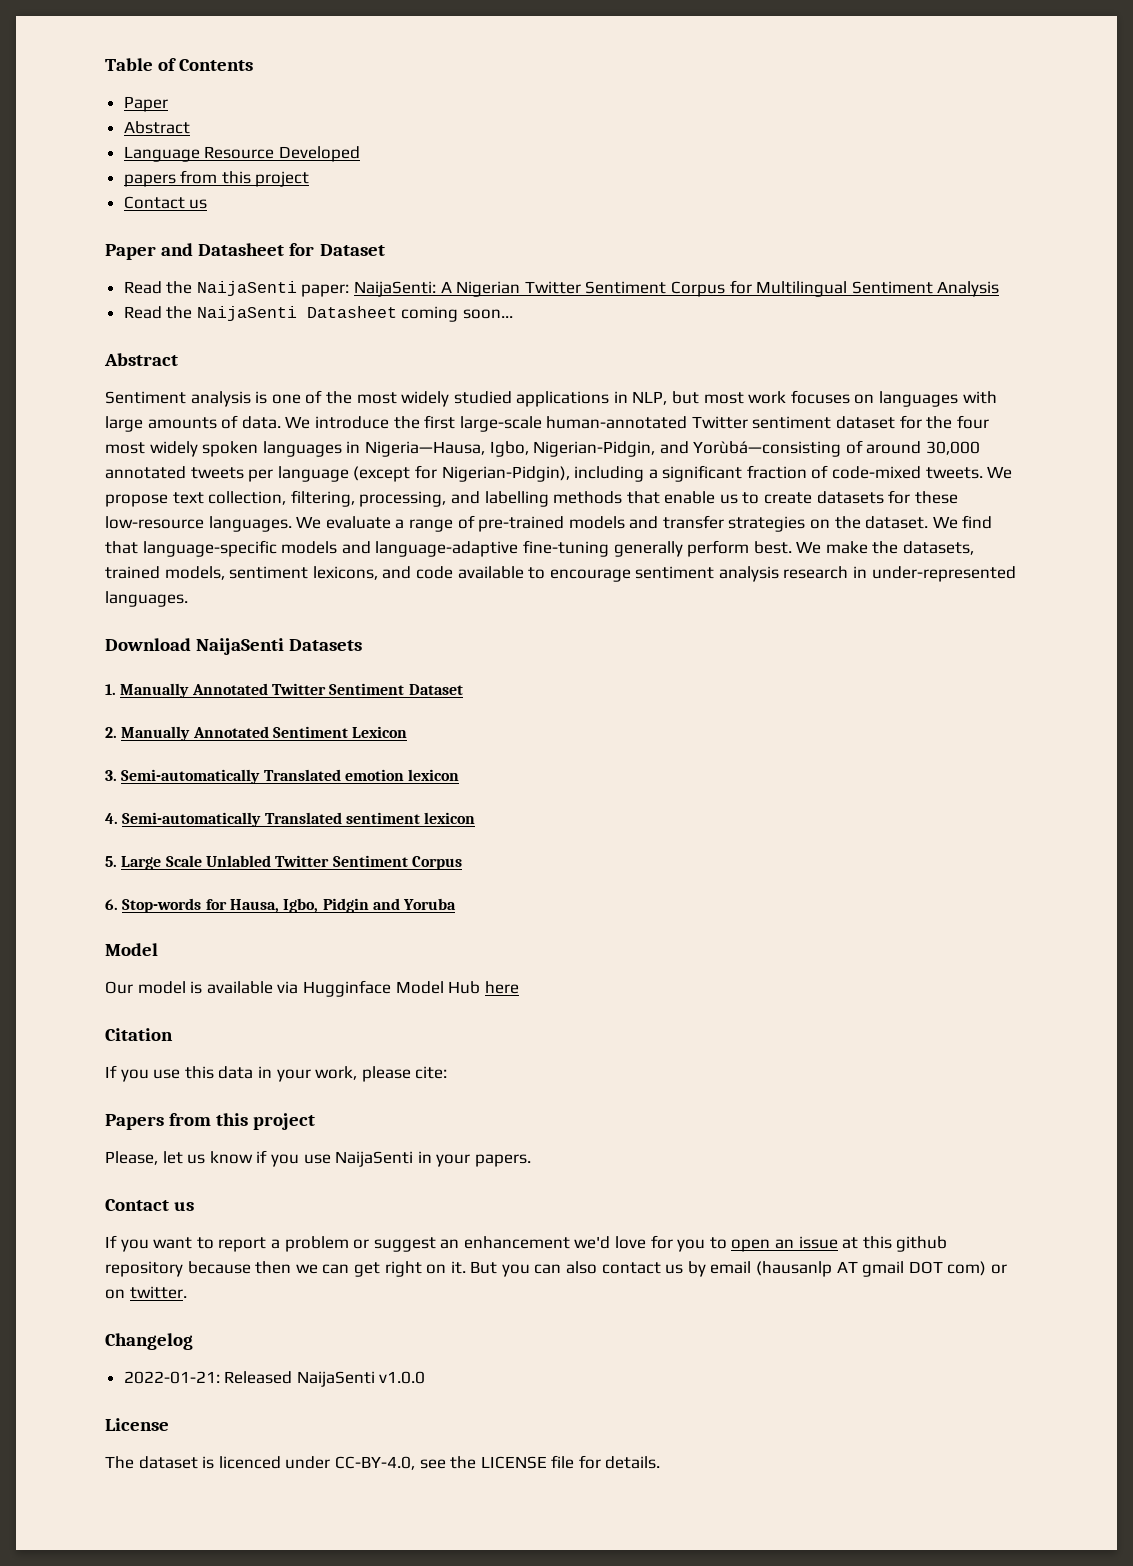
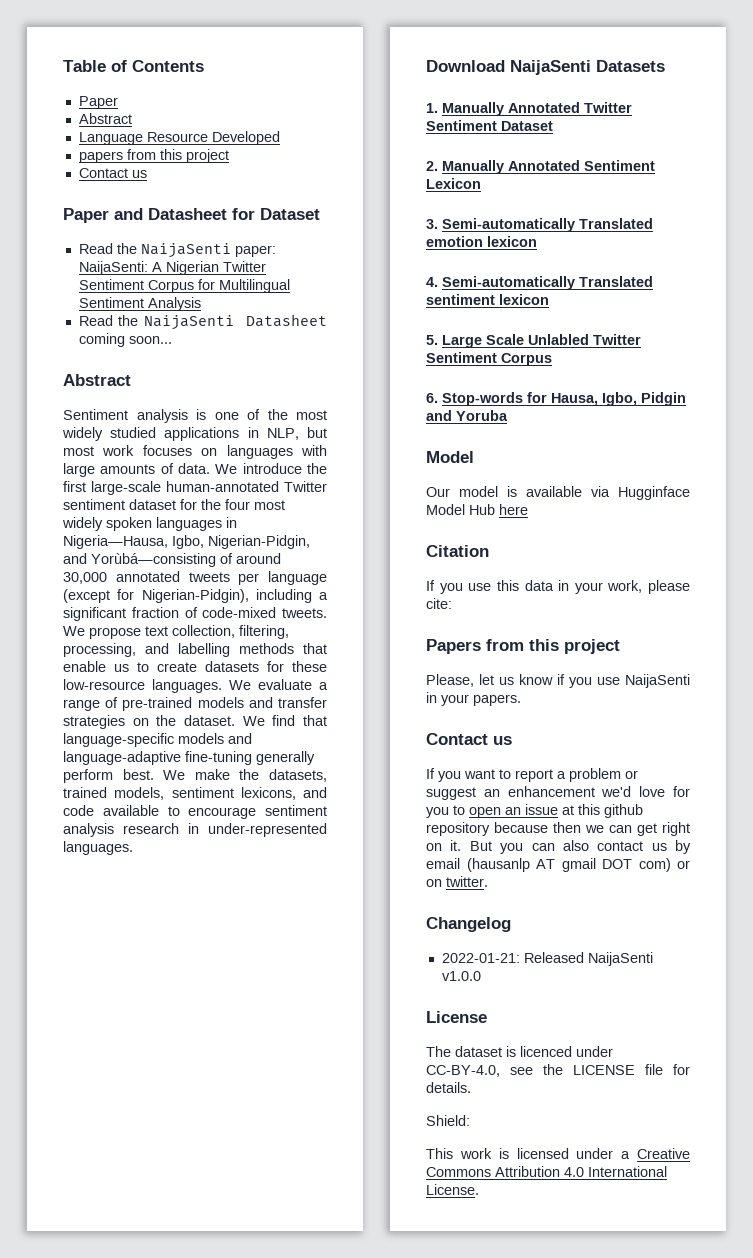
(661, 1462) none -> [426,1115,470,1126] [426,1148,690,1159] [426,1166,667,1177] [426,1184,479,1195] // Shield: // This work is licensed under a Creative Commons Attribution 4.0 International License.

